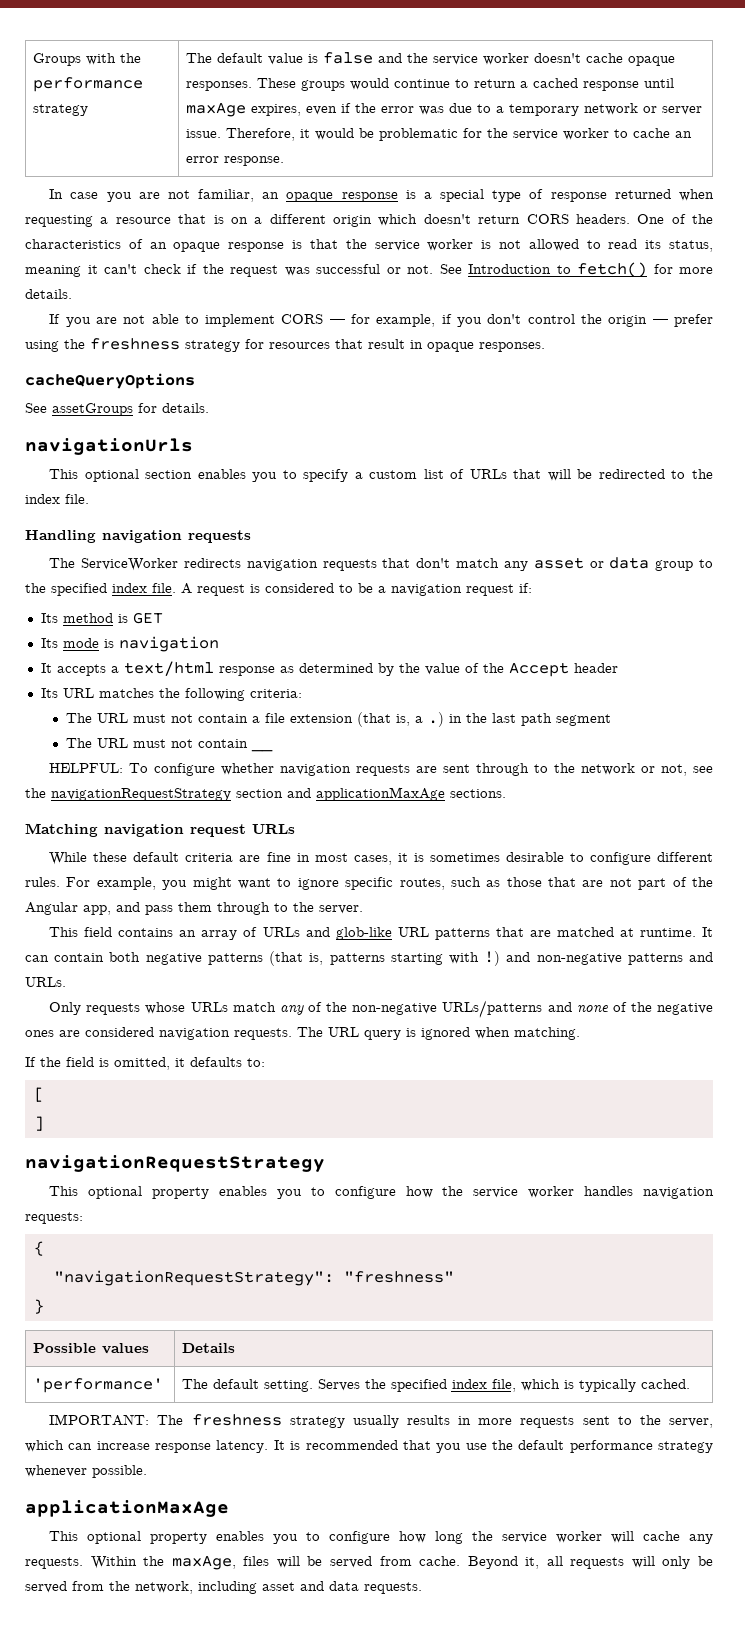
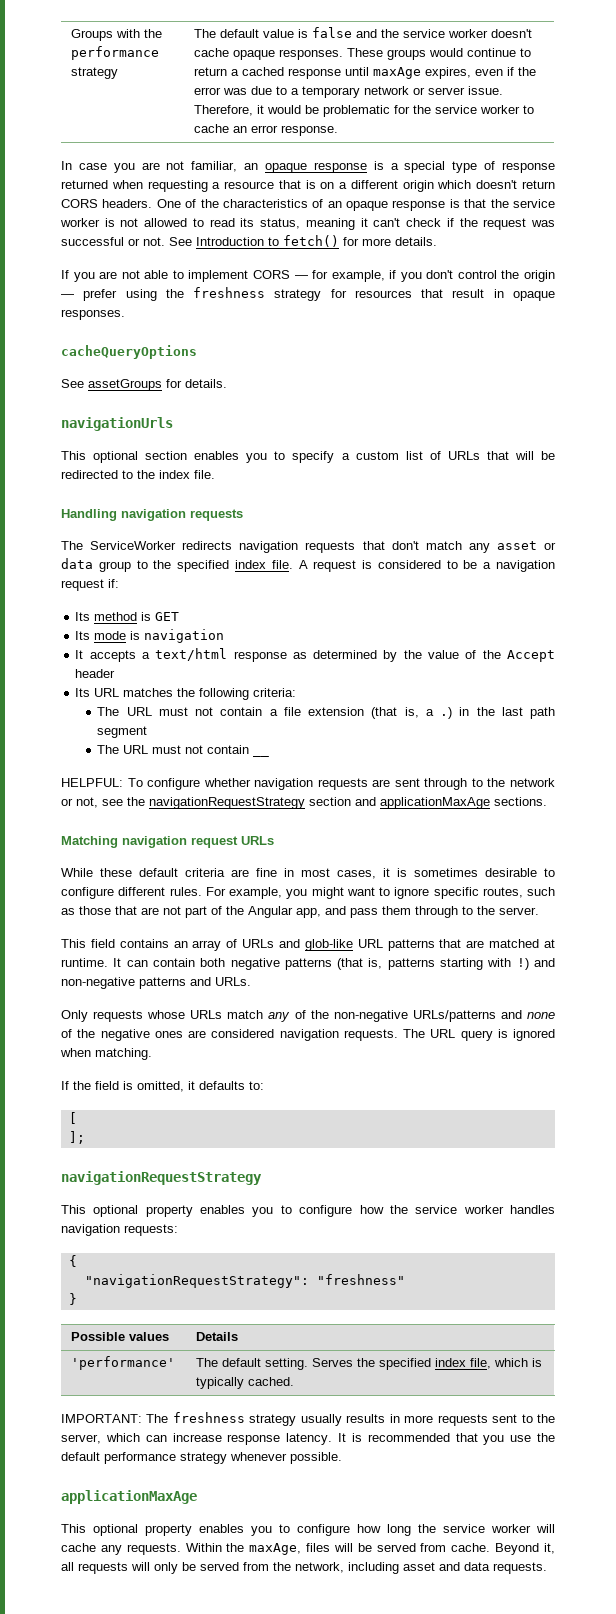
[33,1116,44,1131] ] -> [68,1131,85,1144] ];

